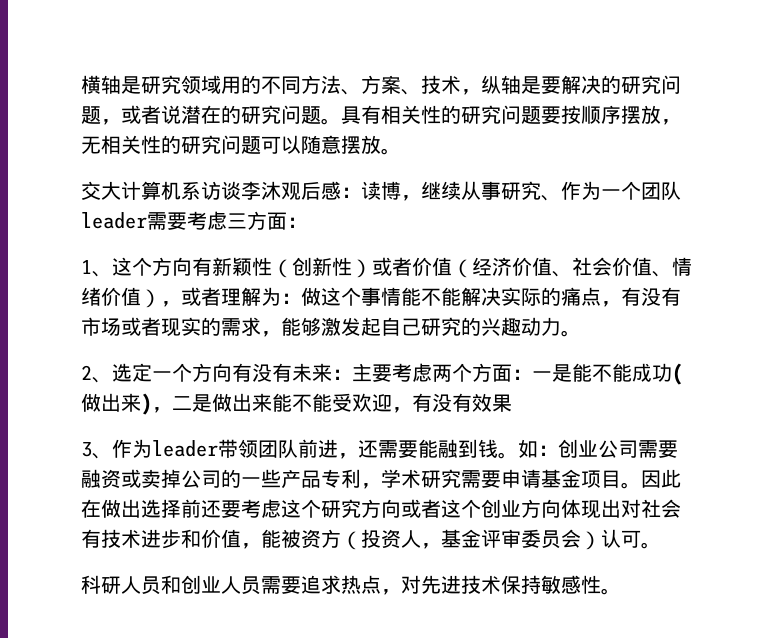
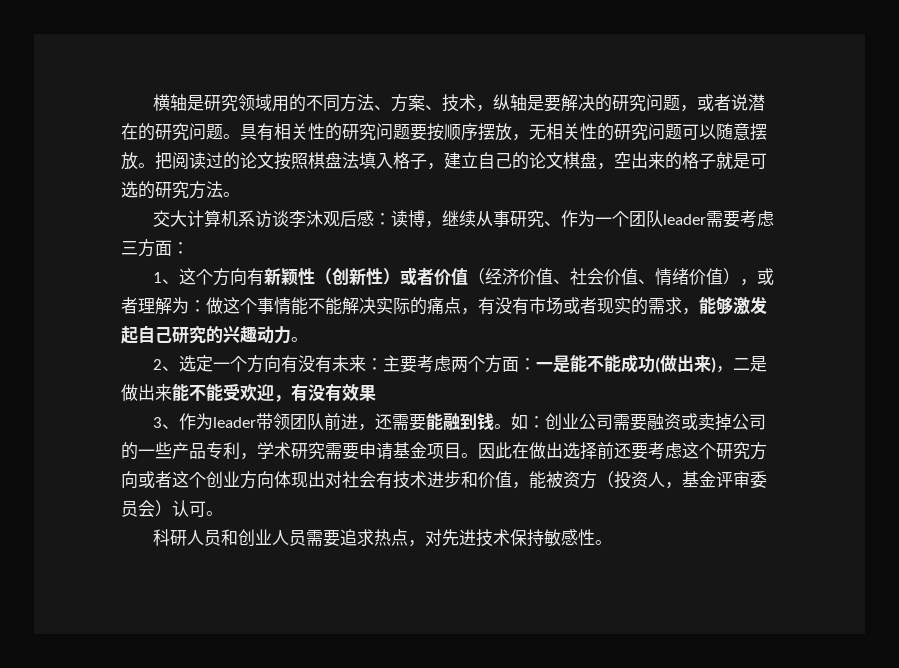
(401, 151) none -> [155,152,767,170] [121,181,240,199] 把阅读过的论文按照棋盘法填入格子，建立自己的论文棋盘，空出来的格子就是可选的研究方法。

